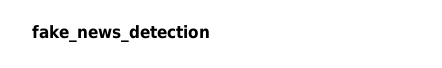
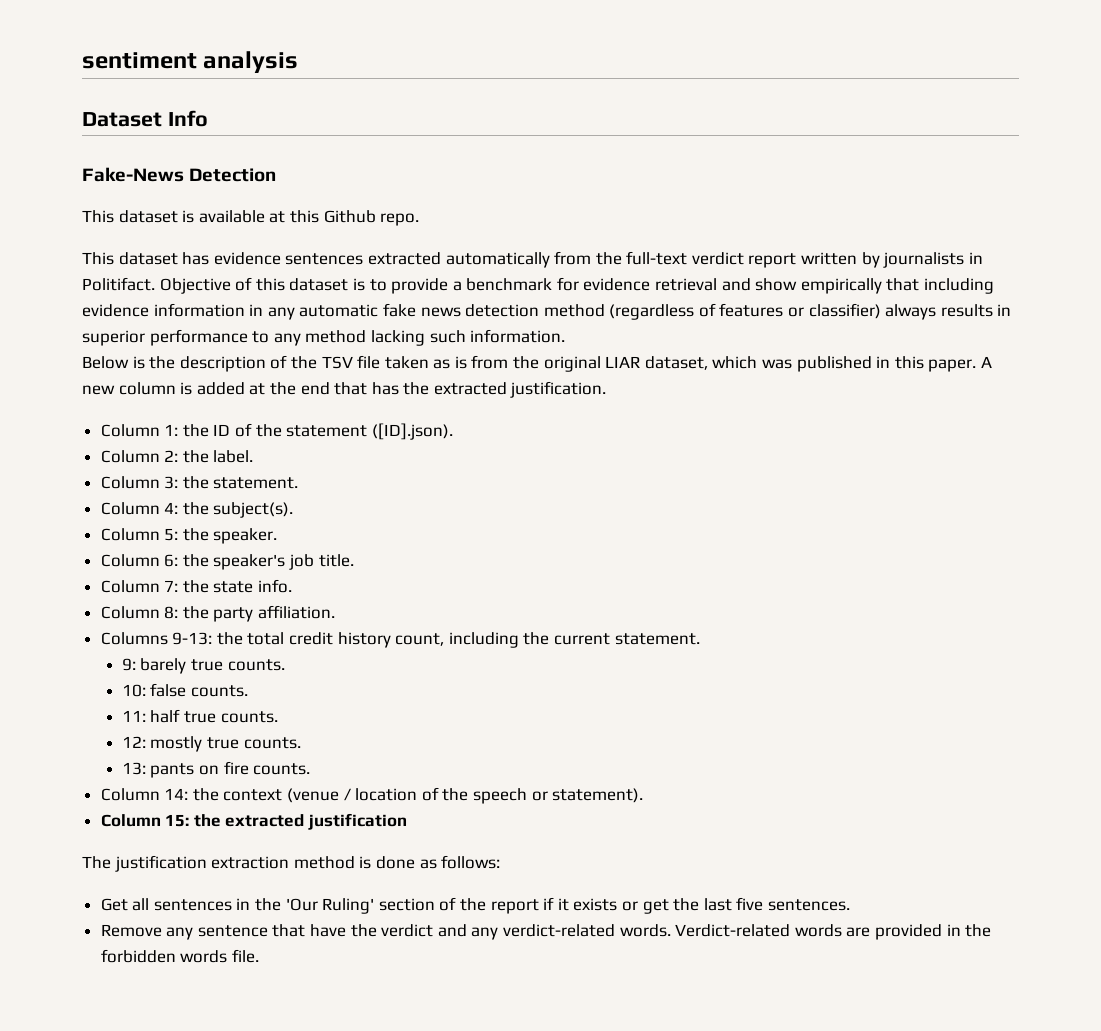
[32,25,210,43] fake_news_detection -> [82,51,299,73] [82,110,208,127] [82,167,277,182] [82,210,420,226] [82,251,983,268] [82,277,995,294] [82,303,1012,320] [82,329,566,346] [82,355,992,372] [82,381,607,398] [100,423,453,440] [100,450,254,463] [100,476,299,489] [100,502,294,518] [100,528,278,544] [100,554,354,570] [100,579,293,593] [100,605,336,622] [100,632,700,648] [121,658,285,674] [121,683,248,697] [121,709,278,723] [121,736,301,752] [121,761,311,778] [100,787,644,804] [100,813,408,830] [82,855,501,872] [100,897,850,914] [100,924,992,940] [100,949,259,963] sentiment analysis // Dataset Info // Fake-News Detection // This dataset is available at this Github repo. // This dataset has evidence sentences extracted automatically from the full-text verdict report written by journalists in Politifact. Objective of this dataset is to provide a benchmark for evidence retrieval and show empirically that including evidence information in any automatic fake news detection method (regardless of features or classifier) always results in superior performance to any method lacking such information. // Below is the description of the TSV file taken as is from the original LIAR dataset, which was published in this paper. A new column is added at the end that has the extracted justification. // Column 1: the ID of the statement ([ID].json). // Column 2: the label. // Column 3: the statement. // Column 4: the subject(s). // Column 5: the speaker. // Column 6: the speaker's job title. // Column 7: the state info. // Column 8: the party affiliation. // Columns 9-13: the total credit history count, including the current statement. // 9: barely true counts. // 10: false counts. // 11: half true counts. // 12: mostly true counts. // 13: pants on fire counts. // Column 14: the context (venue / location of the speech or statement). // Column 15: the extracted justification // The justification extraction method is done as follows: // Get all sentences in the 'Our Ruling' section of the report if it exists or get the last five sentences. // Remove any sentence that have the verdict and any verdict-related words. Verdict-related words are provided in the forbidden words file.

